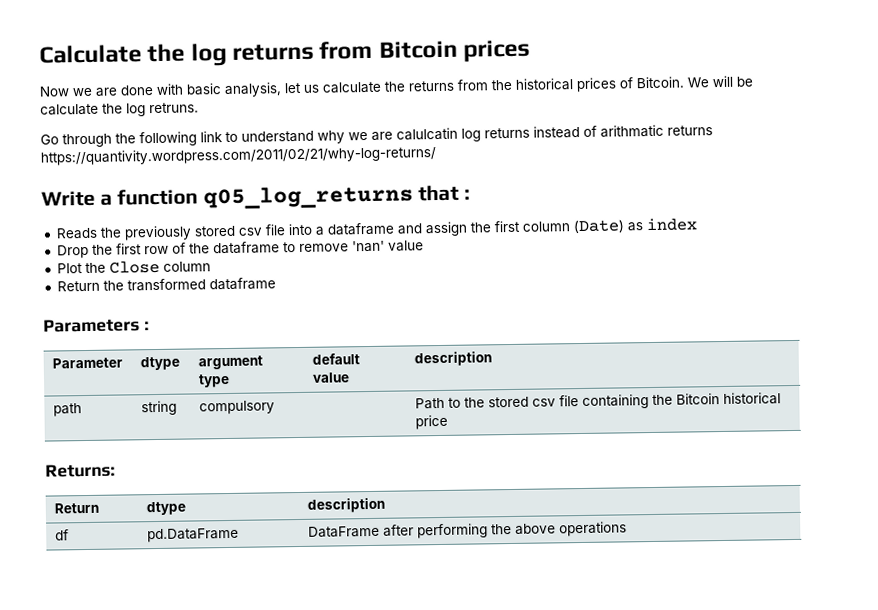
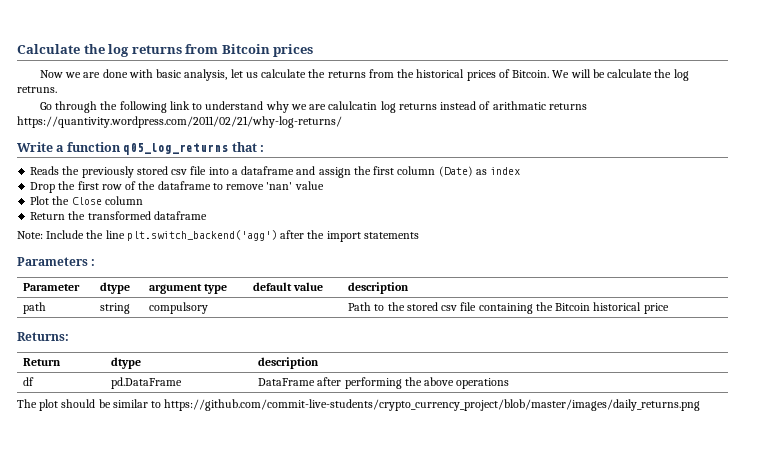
(276, 284) none -> [17,230,419,242] // Note: Include the line plt.switch_backend('agg') after the import statements
(627, 529) none -> [17,399,701,411] // The plot should be similar to https://github.com/commit-live-students/crypto_currency_project/blob/master/images/daily_returns.png

